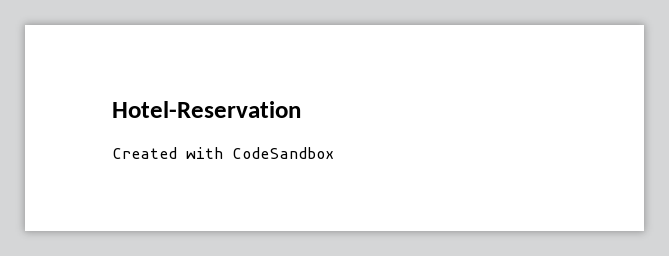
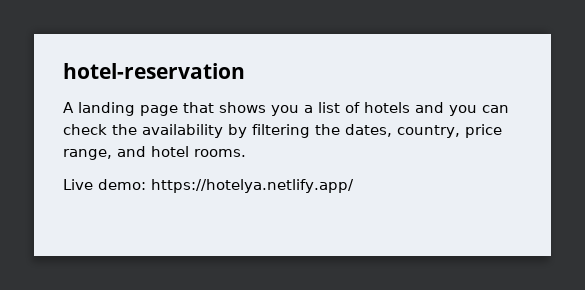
[112,101,301,118] [112,147,334,159] Hotel-Reservation // Created with CodeSandbox -> [63,63,245,79] [63,102,509,116] [63,124,502,138] [63,146,246,160] [63,179,354,193] hotel-reservation // A landing page that shows you a list of hotels and you can check the availability by filtering the dates, country, price range, and hotel rooms. // Live demo: https://hotelya.netlify.app/

